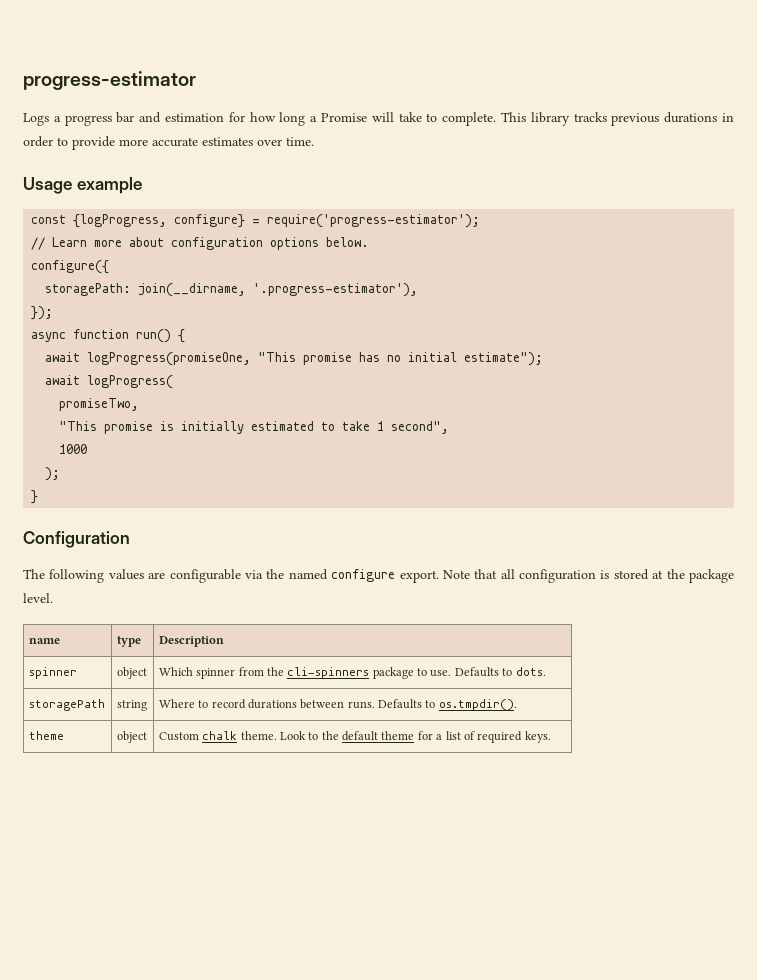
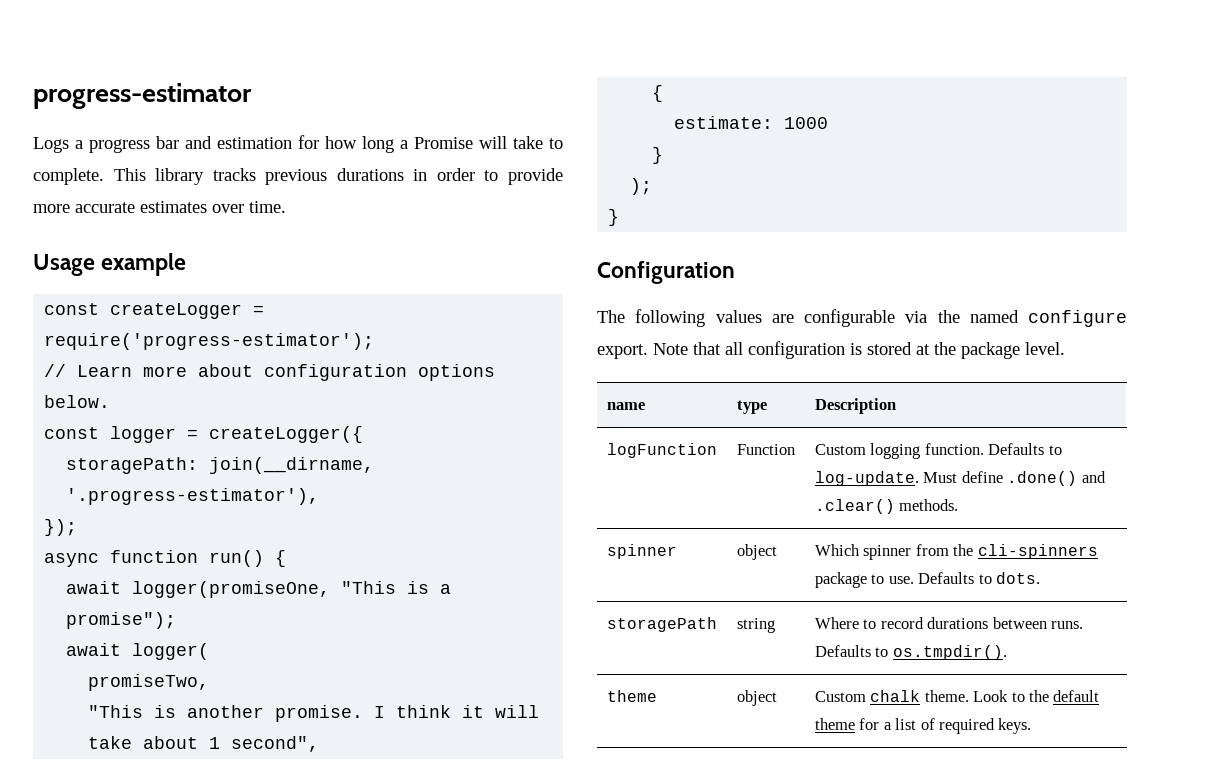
[73,214,246,228] {logProgress, configure} -> [110,303,243,319] createLogger
[31,260,110,274] configure({ -> [44,426,364,443] const logger = createLogger({
[87,352,544,366] [45,375,174,389] logProgress(promiseOne, "This promise has no initial estimate"); // await logProgress( -> [132,581,452,598] [66,612,177,629] [66,643,210,660] logger(promiseOne, "This is a promise"); // await logger(
[104,421,371,434] promise is initially estimated to take -> [154,705,540,722] [88,736,199,749] is another promise. I think it will take about
(450, 427) none -> [652,85,664,102] [674,116,774,129] { // estimate:
(88, 449) none -> [652,147,664,164] // }
(224, 641) none -> [606,443,717,458] [736,444,795,455] [814,443,1062,459] [814,471,1106,486] [814,499,959,514] // logFunction | Function | Custom logging function. Defaults to log-update. Must define .done() and .clear() methods.

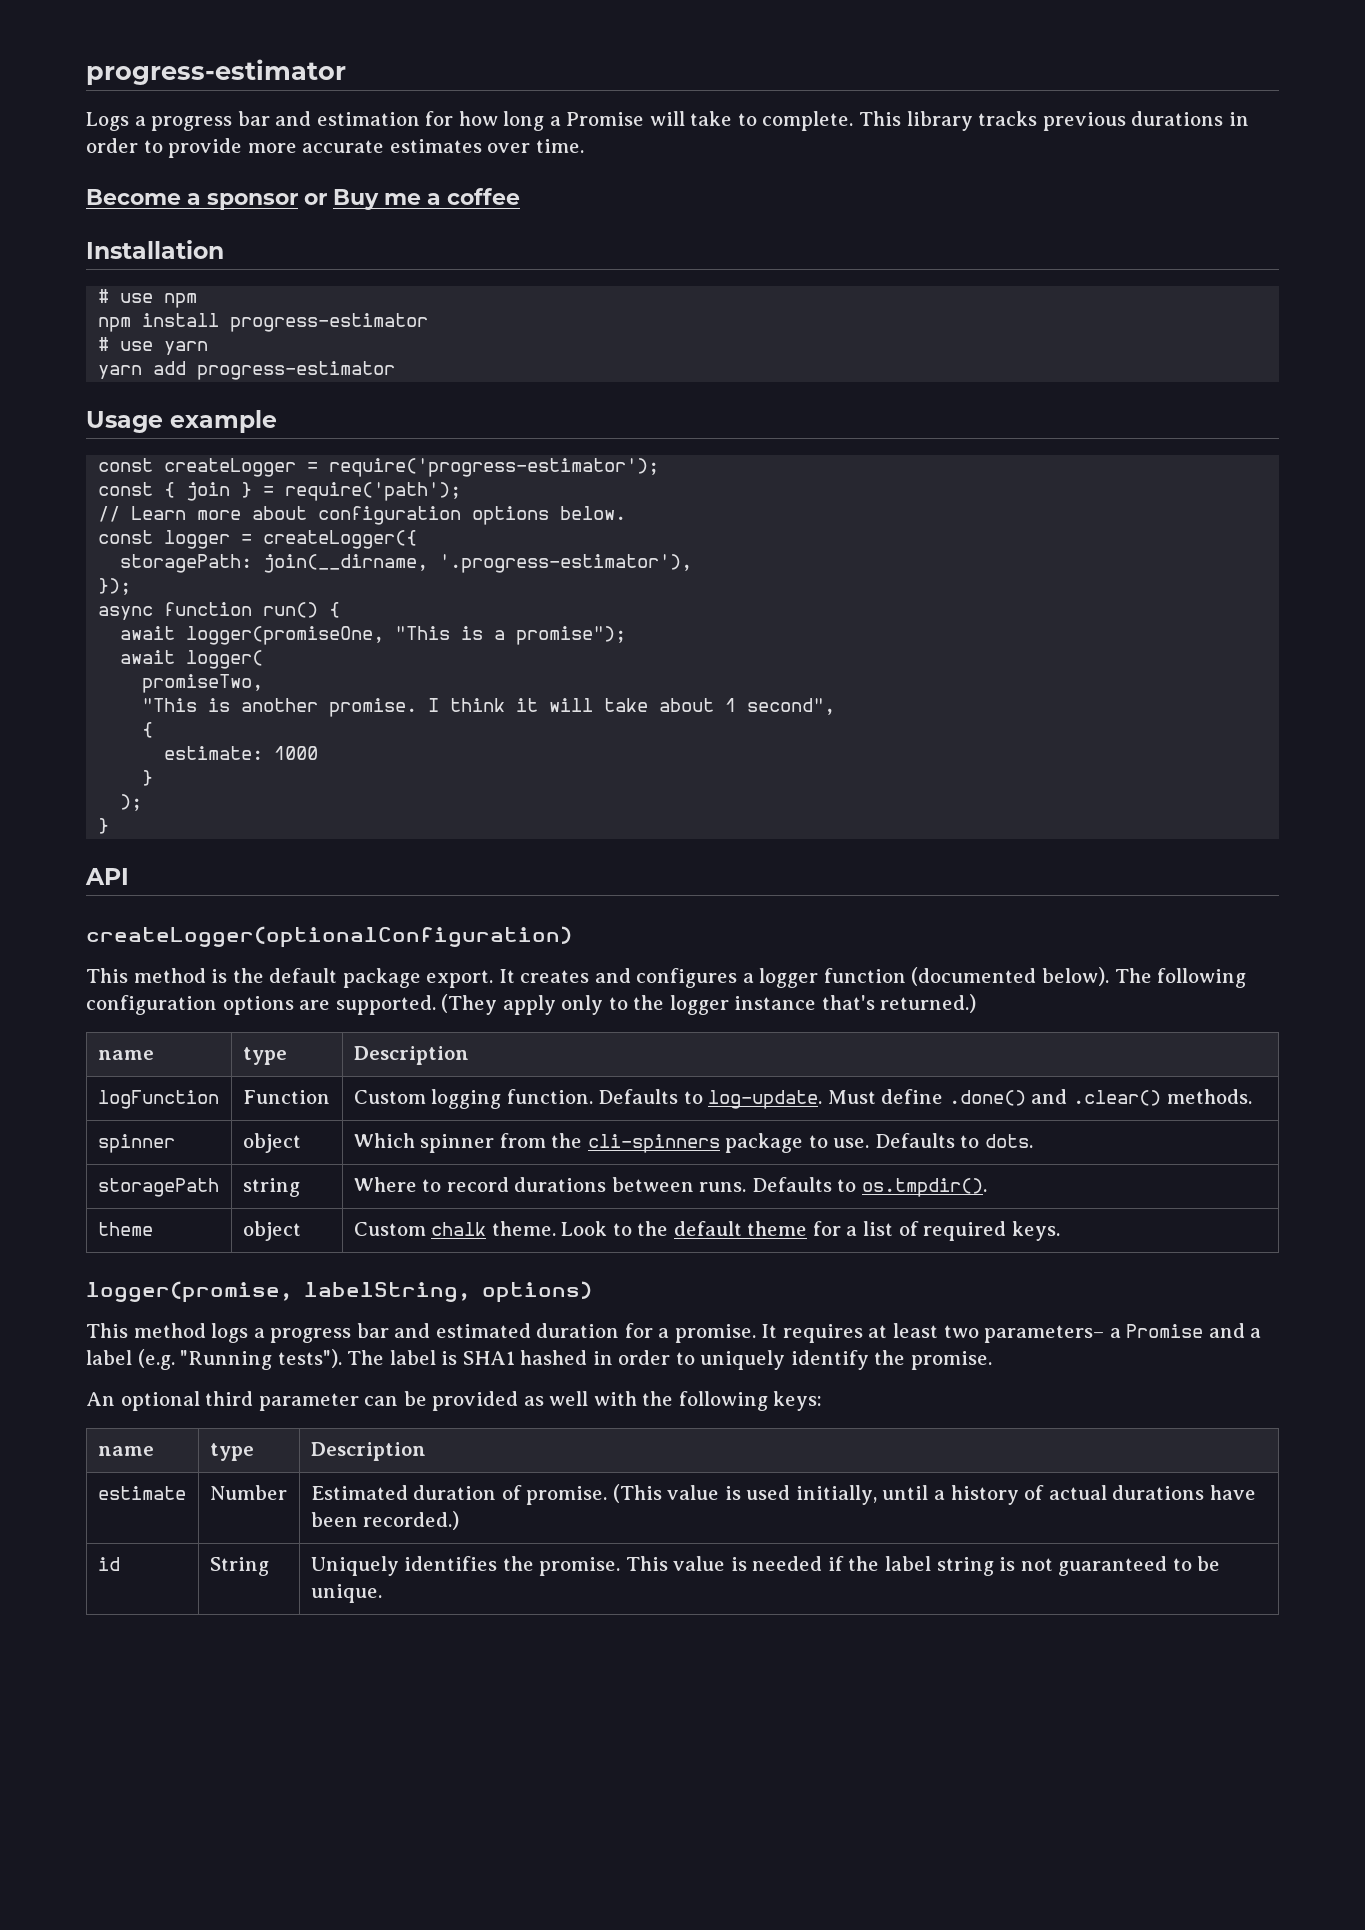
(286, 207) none -> [86,188,520,210] [86,240,224,259] [98,289,198,308] [98,313,429,332] [98,337,209,355] [98,361,396,380] // Become a sponsor or Buy me a coffee // Installation // # use npm // npm install progress-estimator // # use yarn // yarn add progress-estimator
(375, 341) none -> [98,482,462,501] // const { join } = require('path');
[597,261,735,284] [597,309,1127,327] [597,341,1065,359] Configuration // The following values are configurable via the named configure export. Note that all configuration is stored at the package level. -> [85,868,129,885] [86,926,572,948] [86,967,1247,988] [86,994,977,1015] API // createLogger(optionalConfiguration) // This method is the default package export. It creates and configures a logger function (documented below). The following configuration options are supported. (They apply only to the logger instance that's returned.)
(1032, 726) none -> [86,1281,592,1303] [86,1323,1262,1343] [86,1349,993,1370] [86,1391,823,1411] [97,1446,154,1456] [209,1443,254,1461] [310,1442,426,1461] [97,1486,186,1500] [209,1485,287,1500] [310,1484,1256,1505] [310,1511,460,1530] [97,1557,120,1571] [209,1557,269,1576] [310,1556,1221,1576] [310,1584,382,1603] // logger(promise, labelString, options) // This method logs a progress bar and estimated duration for a promise. It requires at least two parameters– a Promise and a label (e.g. "Running tests"). The label is SHA1 hashed in order to uniquely identify the promise. // An optional third parameter can be provided as well with the following keys: // name | type | Description // estimate | Number | Estimated duration of promise. (This value is used initially, until a history of actual durations have been recorded.) // id | String | Uniquely identifies the promise. This value is needed if the label string is not guaranteed to be unique.

